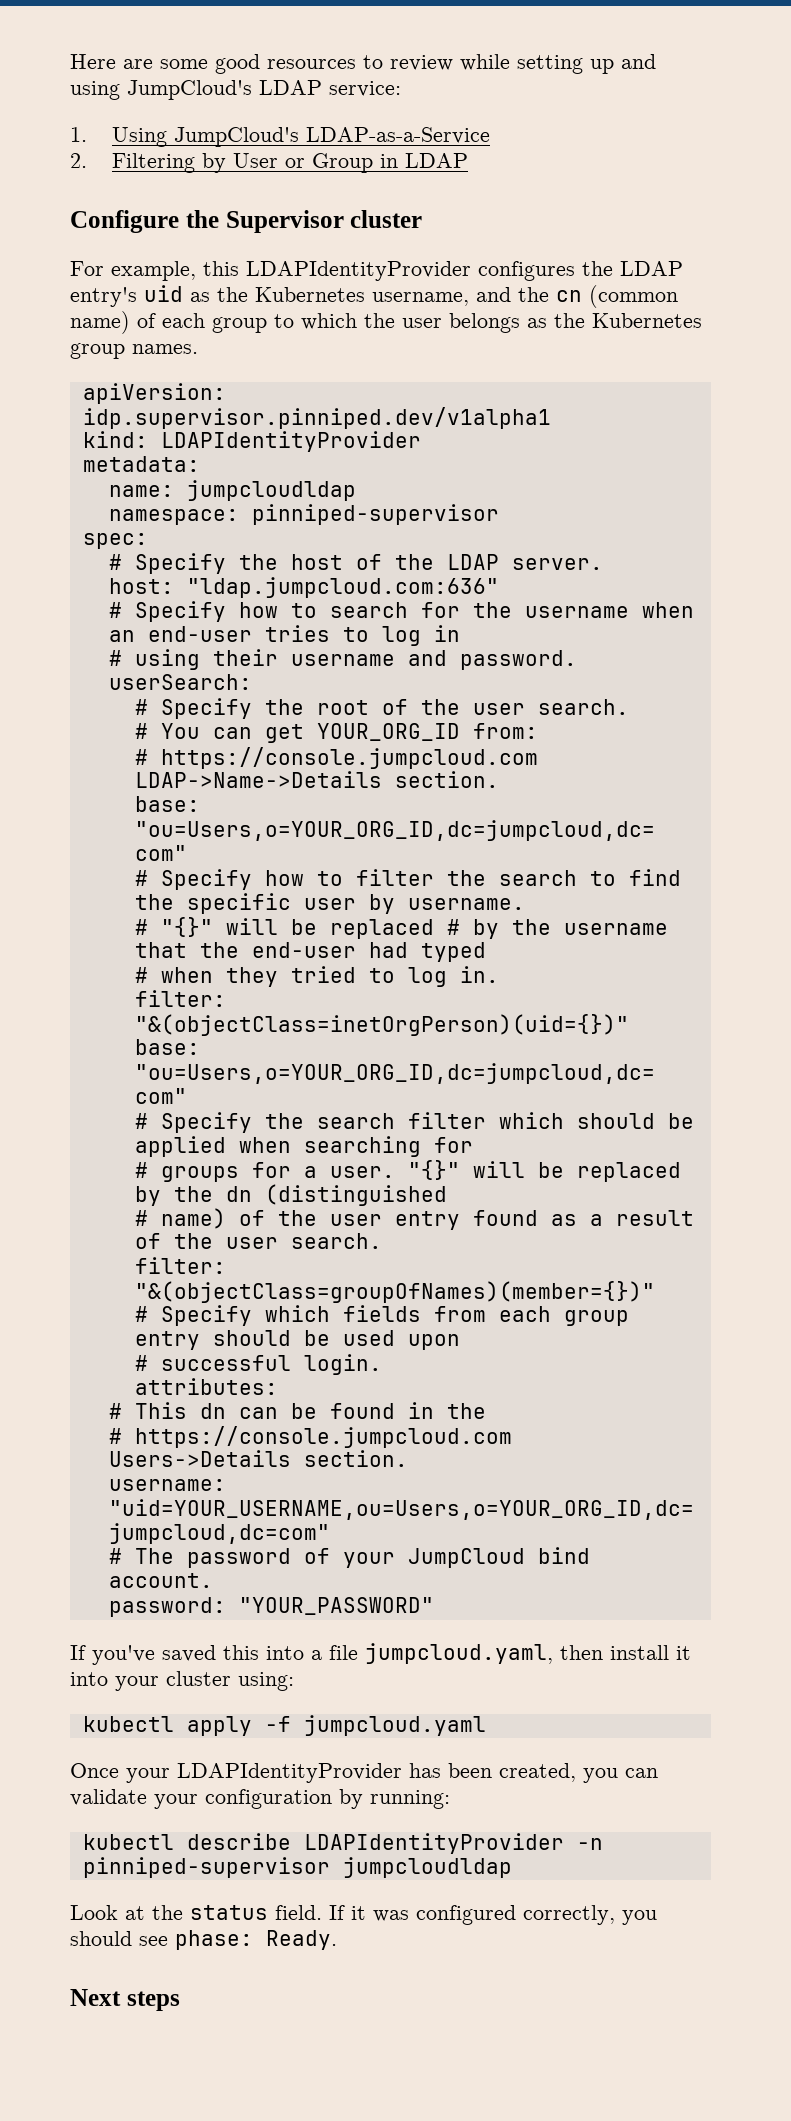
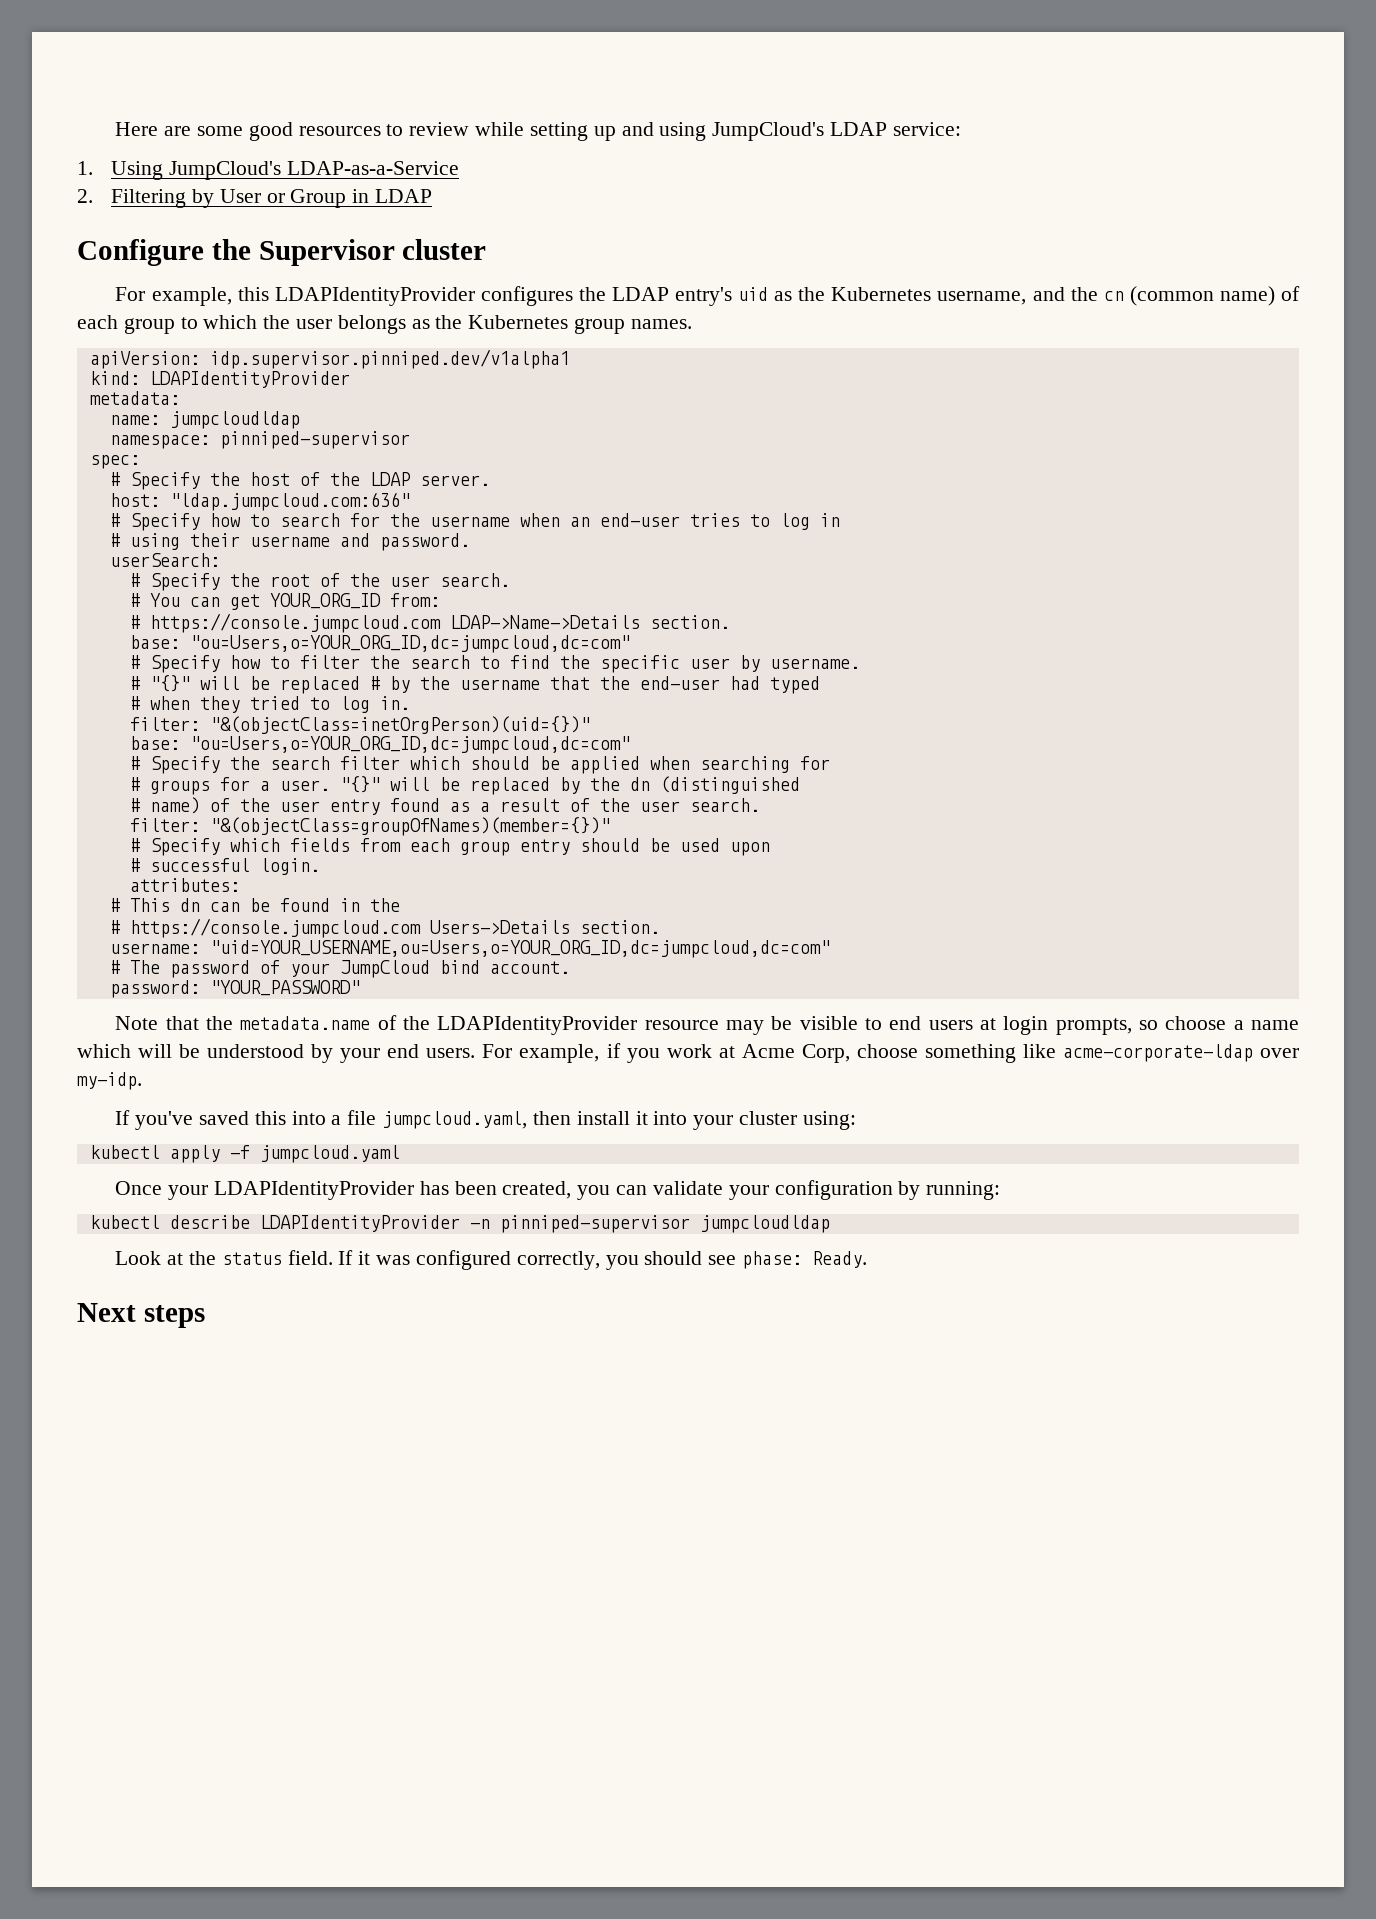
(434, 1606) none -> [115,1015,1299,1035] [77,1043,1299,1063] [77,1072,142,1090] // Note that the metadata.name of the LDAPIdentityProvider resource may be visible to end users at login prompts, so choose a name which will be understood by your end users. For example, if you work at Acme Corp, choose something like acme-corporate-ldap over my-idp.

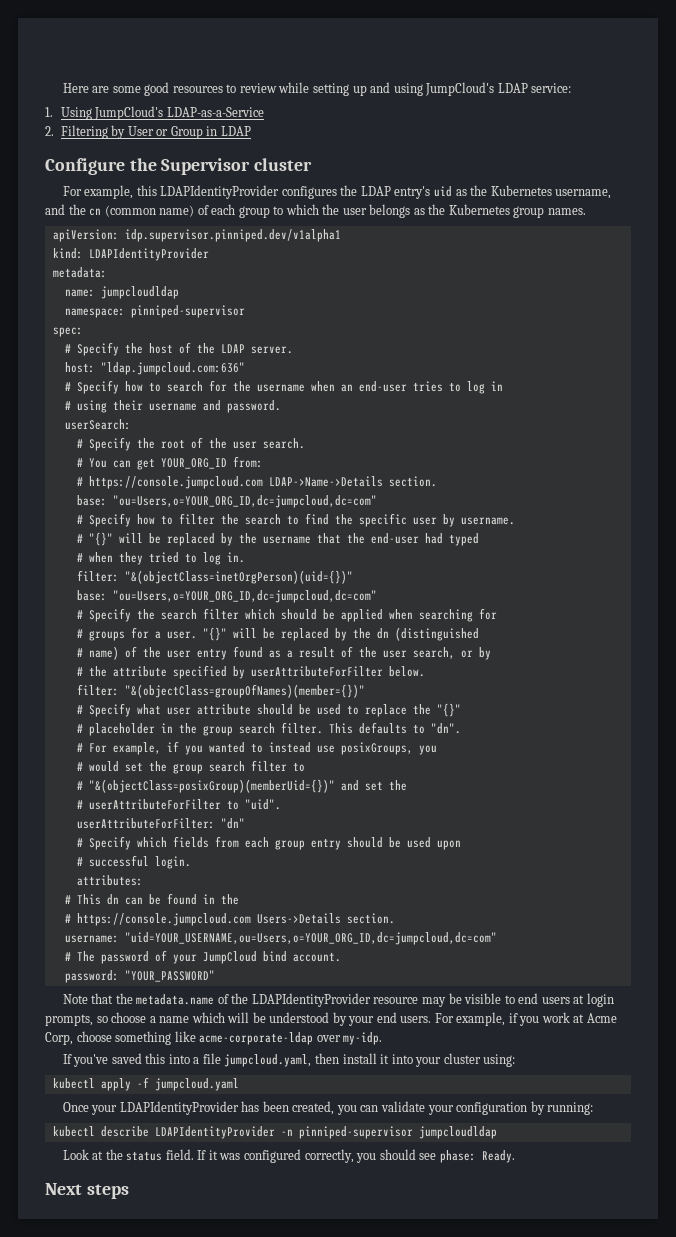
[369,676,380,690] # -> (215, 539) none
[689,798,760,812] [129,817,610,836] search. // filter: "&(objectClass=groupOfNames)(member={})" -> [412,647,491,660] [76,665,425,679] [76,684,365,698] [76,703,461,717] [76,722,461,736] [76,741,437,755] [76,760,305,774] [76,779,407,793] [76,799,281,810] [76,818,245,829] search, or by // # the attribute specified by userAttributeForFilter below. // filter: "&(objectClass=groupOfNames)(member={})" // # Specify what user attribute should be used to replace the "{}" // # placeholder in the group search filter. This defaults to "dn". // # For example, if you wanted to instead use posixGroups, you // # would set the group search filter to // # "&(objectClass=posixGroup)(memberUid={})" and set the // # userAttributeForFilter to "uid". // userAttributeForFilter: "dn"

